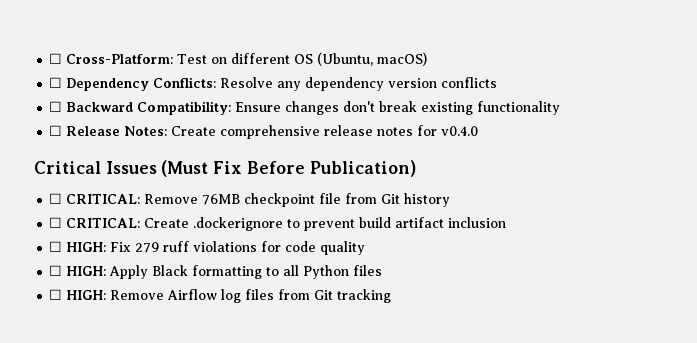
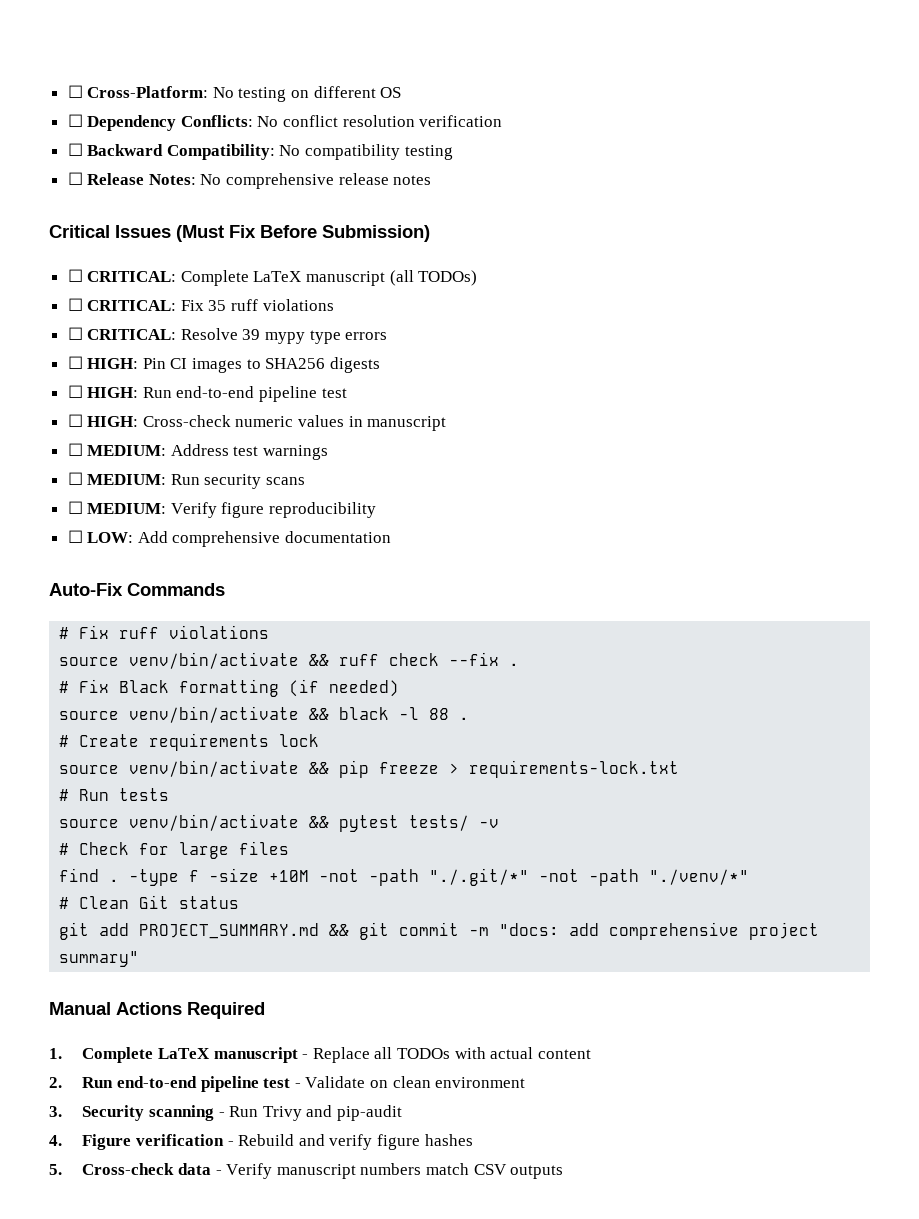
[177,54,208,64] Test -> [212,87,287,102] No testing
[317,52,428,66] (Ubuntu, macOS) -> (402, 92) none
[220,77,498,91] [49,101,561,115] Resolve any dependency version conflicts // ☐ Backward Compatibility: Ensure changes don't break existing functionality -> [257,115,503,127] [67,143,453,160] No conflict resolution verification // ☐ Backward Compatibility: No compatibility testing
[171,126,217,136] Create -> [200,174,222,185] No
[417,125,479,136] for v0.4.0 -> (432, 180) none
[309,160,416,177] [49,193,451,207] [49,217,507,231] [49,241,366,255] [49,265,383,279] [49,289,392,303] Publication) // ☐ CRITICAL: Remove 76MB checkpoint file from Git history // ☐ CRITICAL: Create .dockerignore to prevent build artifact inclusion // ☐ HIGH: Fix 279 ruff violations for code quality // ☐ HIGH: Apply Black formatting to all Python files // ☐ HIGH: Remove Airflow log files from Git tracking -> [322,225,430,242] [67,269,478,286] [67,298,334,311] [67,327,388,344] [67,356,380,373] [67,385,347,402] [67,414,447,431] [67,443,329,460] [67,472,306,489] [67,501,377,518] [67,530,392,547] [49,583,225,596] [59,625,270,639] [59,652,520,669] [59,679,400,697] [59,706,470,723] [59,733,320,751] [59,760,680,778] [59,788,170,801] [59,814,500,832] [59,841,290,859] [59,868,750,886] [59,895,240,909] [59,922,820,940] [59,951,140,967] [49,1002,265,1019] [49,1047,591,1063] [49,1076,526,1092] [49,1105,403,1121] [49,1134,473,1150] [49,1163,564,1179] Submission) // ☐ CRITICAL: Complete LaTeX manuscript (all TODOs) // ☐ CRITICAL: Fix 35 ruff violations // ☐ CRITICAL: Resolve 39 mypy type errors // ☐ HIGH: Pin CI images to SHA256 digests // ☐ HIGH: Run end-to-end pipeline test // ☐ HIGH: Cross-check numeric values in manuscript // ☐ MEDIUM: Address test warnings // ☐ MEDIUM: Run security scans // ☐ MEDIUM: Verify figure reproducibility // ☐ LOW: Add comprehensive documentation // Auto-Fix Commands // # Fix ruff violations // source venv/bin/activate && ruff check --fix . // # Fix Black formatting (if needed) // source venv/bin/activate && black -l 88 . // # Create requirements lock // source venv/bin/activate && pip freeze > requirements-lock.txt // # Run tests // source venv/bin/activate && pytest tests/ -v // # Check for large files // find . -type f -size +10M -not -path "./.git/*" -not -path "./venv/*" // # Clean Git status // git add PROJECT_SUMMARY.md && git commit -m "docs: add comprehensive project summary" // Manual Actions Required // 1. Complete LaTeX manuscript - Replace all TODOs with actual content // 2. Run end-to-end pipeline test - Validate on clean environment // 3. Security scanning - Run Trivy and pip-audit // 4. Figure verification - Rebuild and verify figure hashes // 5. Cross-check data - Verify manuscript numbers match CSV outputs

